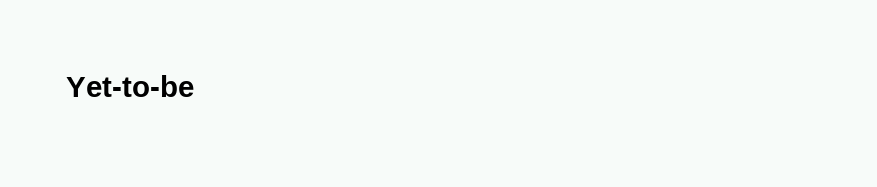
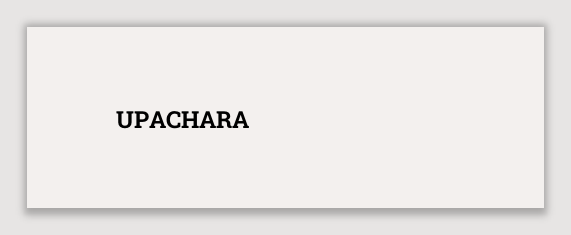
[66,75,194,97] Yet-to-be -> [116,111,249,129] UPACHARA

